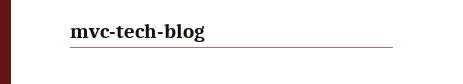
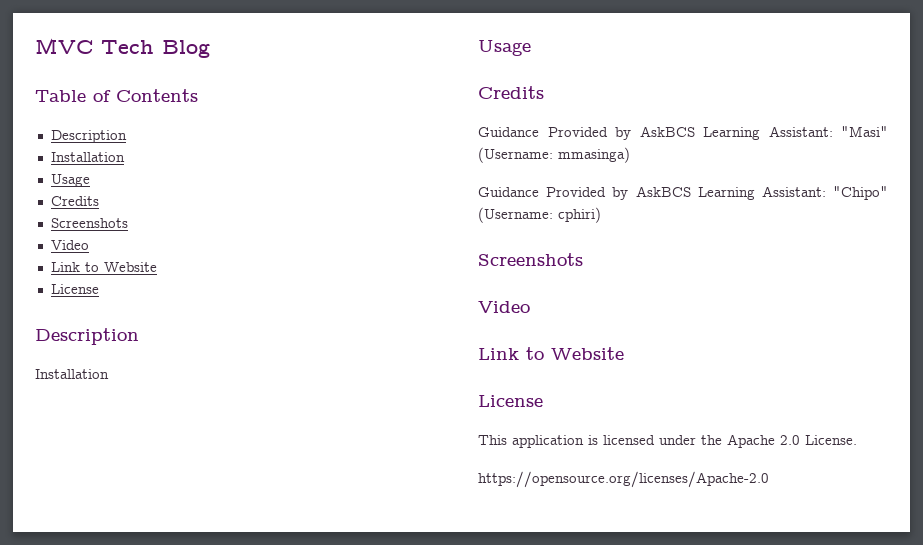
[70,23,205,42] mvc-tech-blog -> [35,38,210,58] [35,89,198,102] [50,130,127,143] [50,152,125,162] [50,174,90,187] [50,196,99,206] [50,218,128,228] [50,240,89,250] [50,262,157,272] [50,284,99,294] [35,328,139,345] [35,369,109,379] [478,40,531,56] [478,86,544,99] [478,126,888,140] [478,147,630,163] [478,186,888,200] [478,207,601,223] [478,253,583,266] [478,301,530,313] [478,347,624,360] [478,395,543,407] [478,434,857,448] [478,471,769,488] MVC Tech Blog // Table of Contents // Description // Installation // Usage // Credits // Screenshots // Video // Link to Website // License // Description // Installation // Usage // Credits // Guidance Provided by AskBCS Learning Assistant: "Masi" (Username: mmasinga) // Guidance Provided by AskBCS Learning Assistant: "Chipo" (Username: cphiri) // Screenshots // Video // Link to Website // License // This application is licensed under the Apache 2.0 License. // https://opensource.org/licenses/Apache-2.0

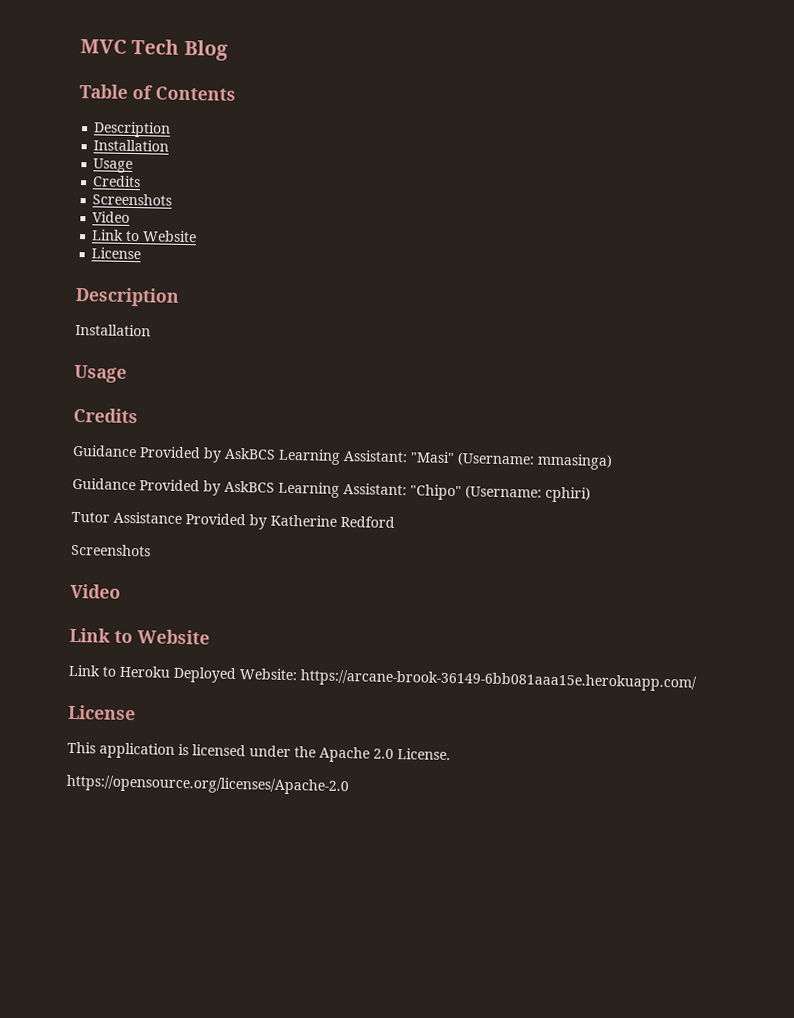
[478,253,583,266] [478,301,530,313] [478,347,624,360] // Screenshots // Video // Link to Website -> [71,511,395,530] [71,543,151,557] [70,583,121,599] [69,627,210,645] [68,664,697,692] // Tutor Assistance Provided by Katherine Redford // Screenshots // Video // Link to Website // Link to Heroku Deployed Website: https://arcane-brook-36149-6bb081aaa15e.herokuapp.com/

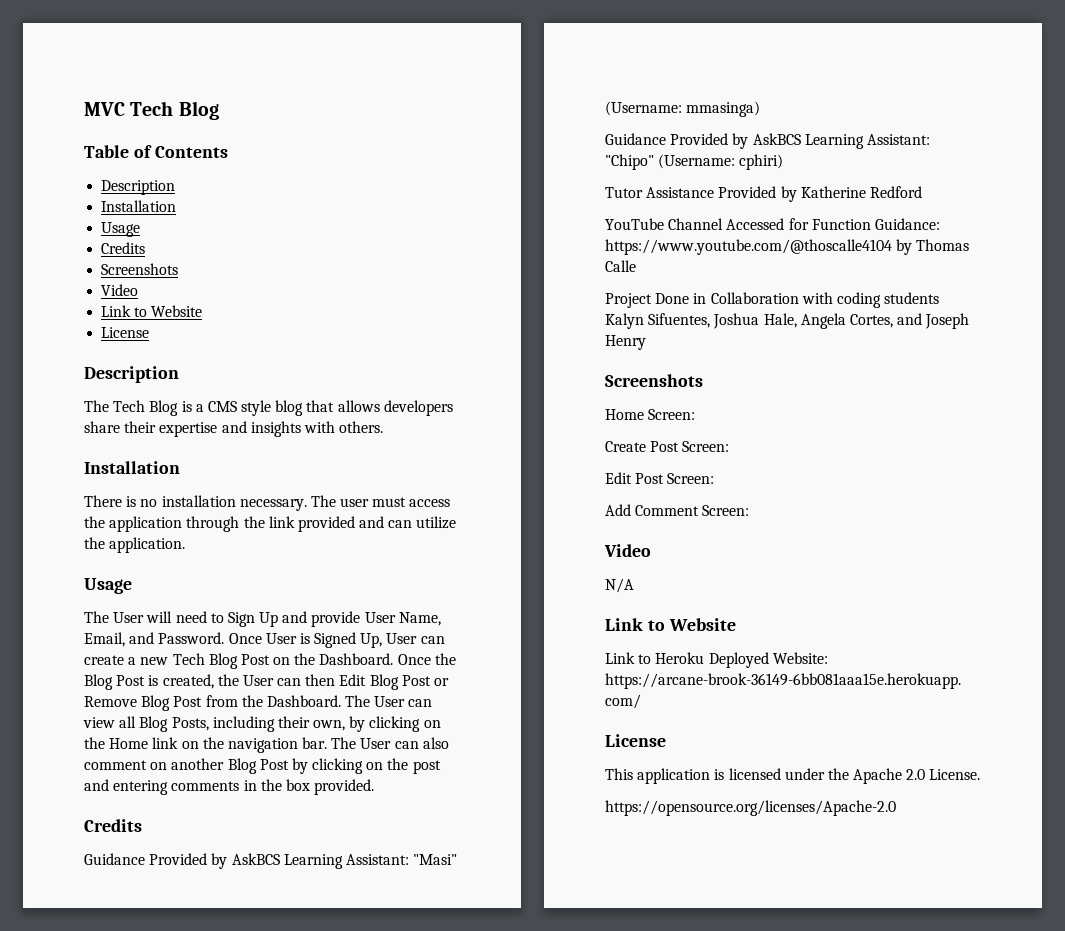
[75,323,151,337] [74,364,127,383] Installation // Usage -> [84,400,453,416] [84,421,384,437] [84,461,180,474] [84,495,451,511] [84,516,457,532] [84,537,186,553] [84,578,132,594] [84,611,441,627] [84,632,445,648] [84,653,456,669] [84,674,450,690] [84,695,433,711] [83,716,441,732] [84,737,449,753] [84,758,441,774] [84,779,375,795] The Tech Blog is a CMS style blog that allows developers share their expertise and insights with others. // Installation // There is no installation necessary. The user must access the application through the link provided and can utilize the application. // Usage // The User will need to Sign Up and provide User Name, Email, and Password. Once User is Signed Up, User can create a new Tech Blog Post on the Dashboard. Once the Blog Post is created, the User can then Edit Blog Post or Remove Blog Post from the Dashboard. The User can view all Blog Posts, including their own, by clicking on the Home link on the navigation bar. The User can also comment on another Blog Post by clicking on the post and entering comments in the box provided.
[71,543,151,557] [70,583,121,599] Screenshots // Video -> [605,218,940,230] [605,239,970,255] [605,260,636,272] [605,292,940,308] [605,313,970,329] [605,335,646,350] [605,374,703,387] [605,409,696,420] [605,441,730,452] [605,472,715,484] [605,504,750,516] [604,544,651,557] [605,578,634,593] YouTube Channel Accessed for Function Guidance: https://www.youtube.com/@thoscalle4104 by Thomas Calle // Project Done in Collaboration with coding students Kalyn Sifuentes, Joshua Hale, Angela Cortes, and Joseph Henry // Screenshots // Home Screen: // Create Post Screen: // Edit Post Screen: // Add Comment Screen: // Video // N/A

